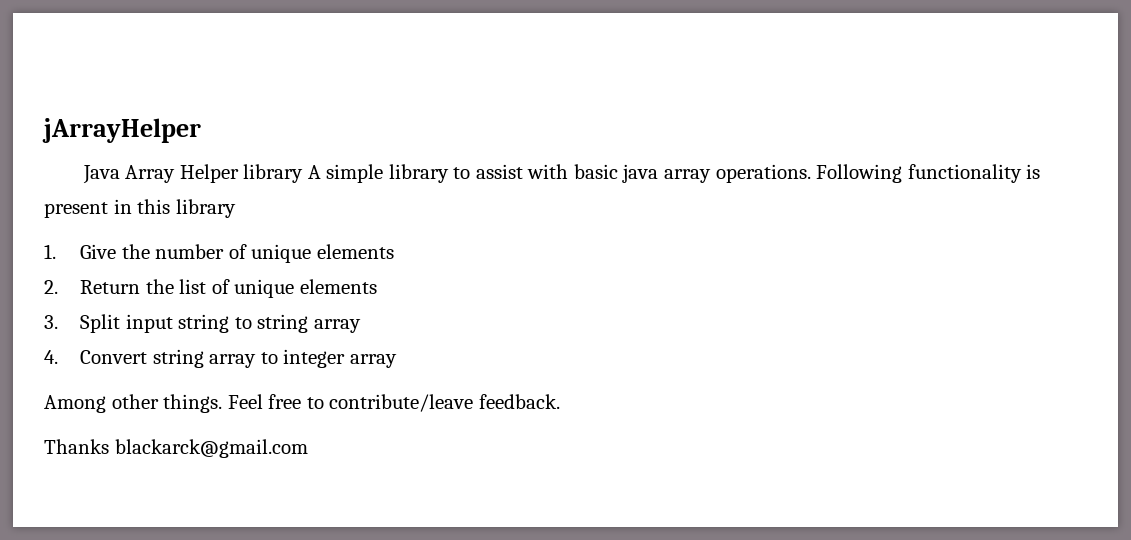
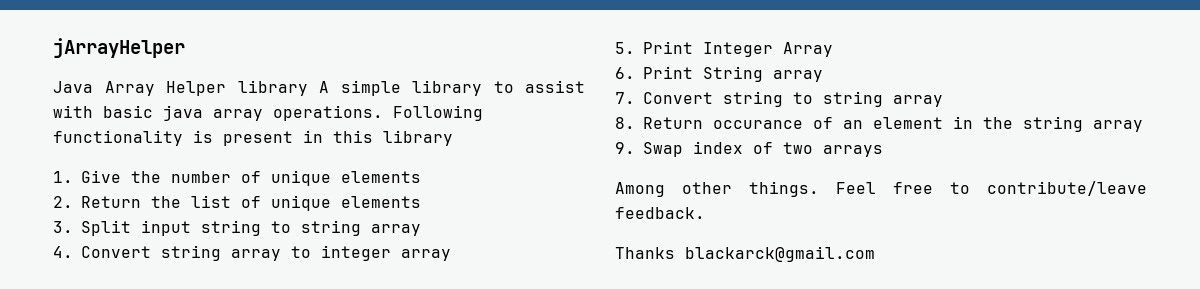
(397, 361) none -> [615,41,833,57] [615,66,823,82] [615,91,943,107] [615,116,1143,132] [615,141,883,157] // 5. Print Integer Array // 6. Print String array // 7. Convert string to string array // 8. Return occurance of an element in the string array // 9. Swap index of two arrays

